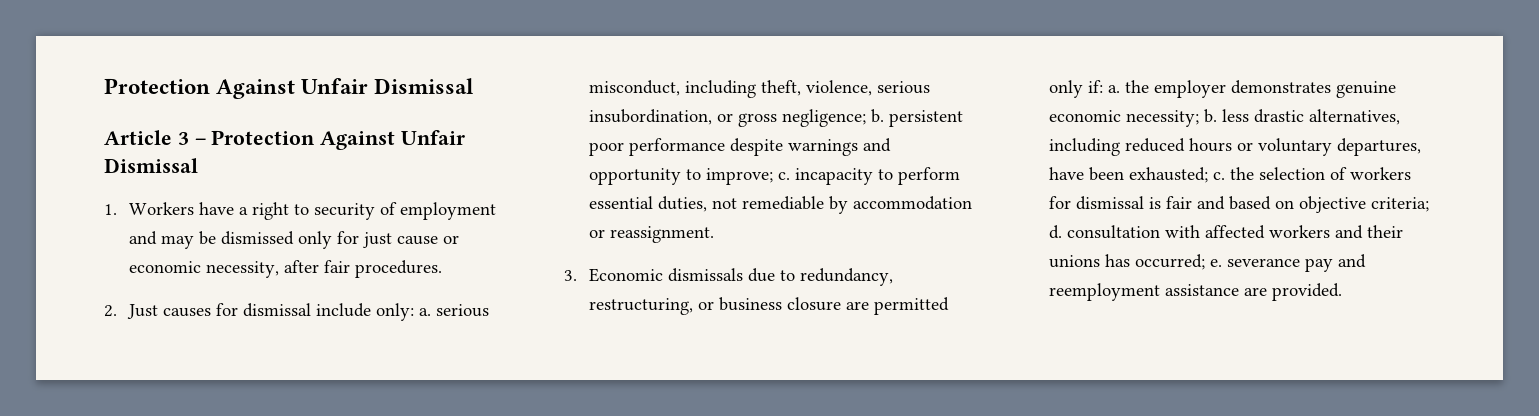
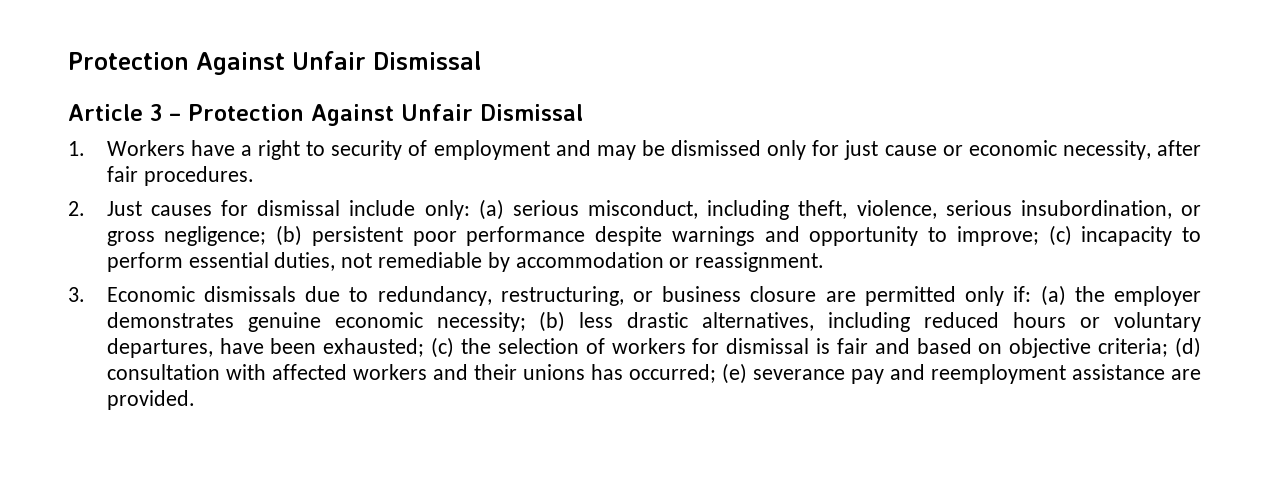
[418,308,431,316] a. -> [478,199,504,220] (a)
[870,109,884,123] b. -> [276,225,303,246] (b)
[777,172,790,180] c. -> [1048,225,1072,246] (c)
[1107,85,1120,93] a. -> [1040,285,1066,306] (a)
[1203,109,1217,123] b. -> [539,311,566,332] (b)
[1212,172,1225,180] c. -> [431,337,455,358] (c)
[1048,225,1062,239] d. -> [1174,337,1201,358] (d)
[1209,259,1222,267] e. -> [721,363,747,384] (e)

